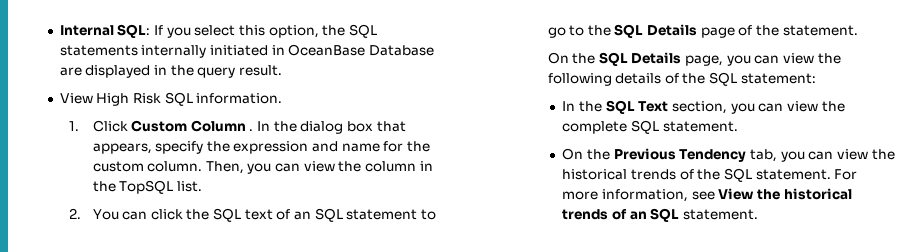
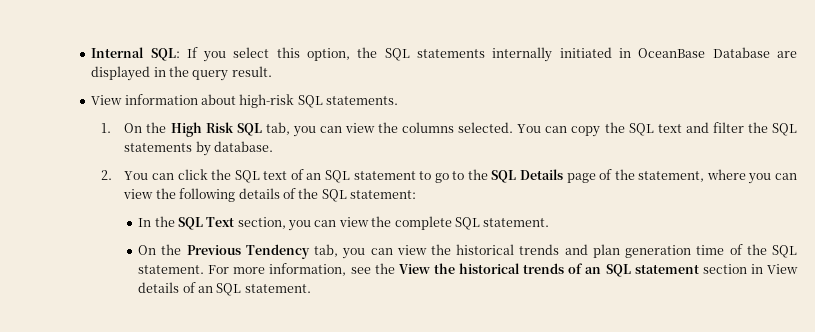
[96,92,283,106] [68,120,406,134] [92,141,431,154] [92,161,433,174] [92,180,202,194] High Risk SQL information. // 1. Click Custom Column . In the dialog box that appears, specify the expression and name for the custom column. Then, you can view the column in the TopSQL list. -> [124,94,399,108] [100,122,797,137] [124,141,274,156] information about high-risk SQL statements. // 1. On the High Risk SQL tab, you can view the columns selected. You can copy the SQL text and filter the SQL statements by database.
[782,25,858,36] [547,52,724,66] statement. // On the SQL Details page, -> [638,169,746,182] statement, where
(677, 174) none -> [564,244,725,258] and plan generation time
(715, 195) none -> [374,263,395,274] the
(680, 215) none -> [634,264,799,274] [138,282,242,296] statement section in View details of an SQL

